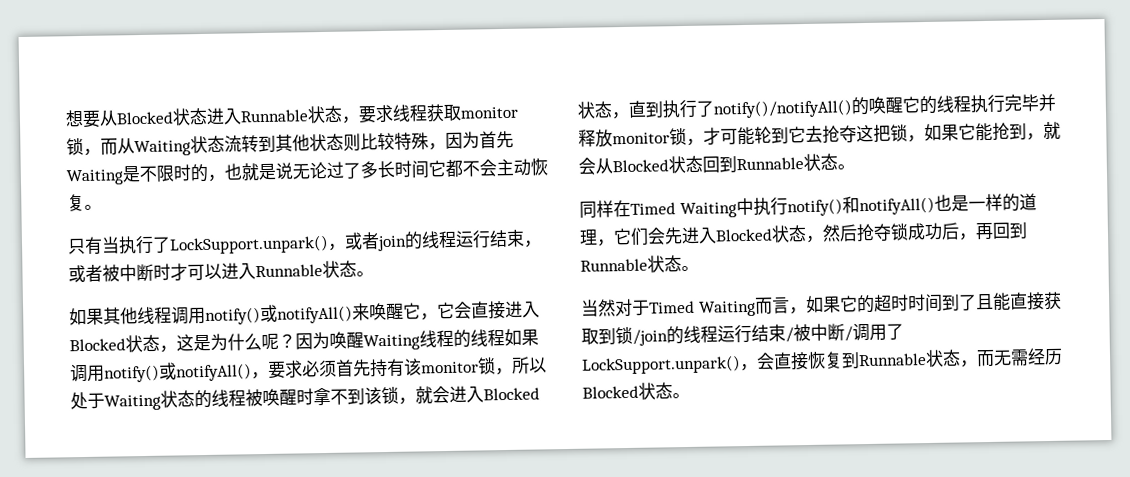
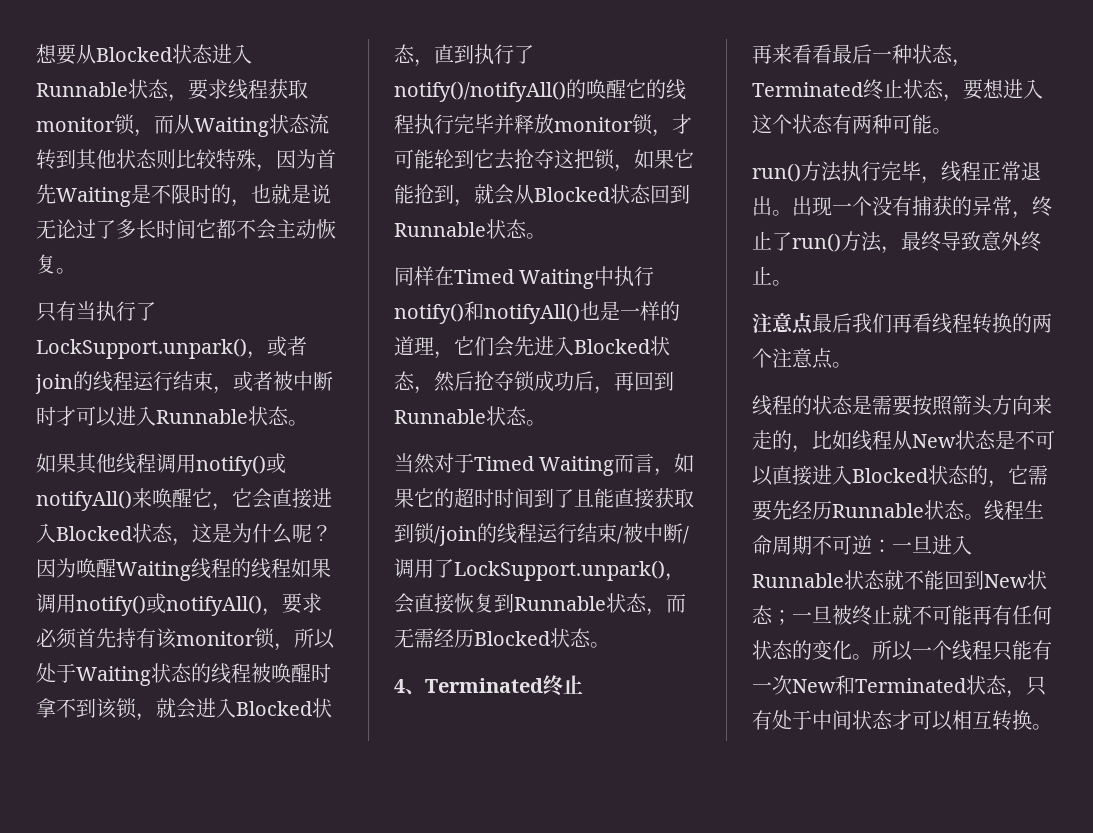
(690, 395) none -> [394,675,583,696] [752,44,972,67] [752,79,1043,102] [752,114,952,134] [752,161,1041,184] [752,196,1052,219] [752,231,1041,254] [752,266,792,286] [752,313,1052,335] [752,348,852,369] [752,395,1052,416] [752,430,1055,453] [752,465,1048,488] [752,500,1044,521] [752,535,972,555] [752,570,1047,590] [752,605,1052,626] [752,640,1052,661] [752,675,1046,698] [752,710,1052,731] // 4、Terminated终止 // 再来看看最后一种状态，Terminated终止状态，要想进入这个状态有两种可能。 // run()方法执行完毕，线程正常退出。出现一个没有捕获的异常，终止了run()方法，最终导致意外终止。 // 注意点最后我们再看线程转换的两个注意点。 // 线程的状态是需要按照箭头方向来走的，比如线程从New状态是不可以直接进入Blocked状态的，它需要先经历Runnable状态。线程生命周期不可逆：一旦进入Runnable状态就不能回到New状态；一旦被终止就不可能再有任何状态的变化。所以一个线程只能有一次New和Terminated状态，只有处于中间状态才可以相互转换。

